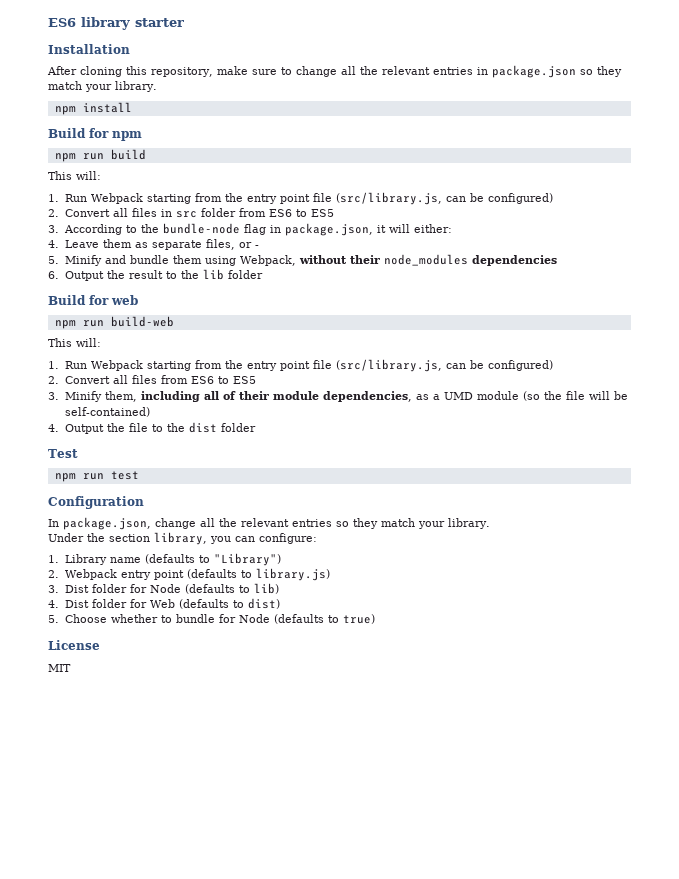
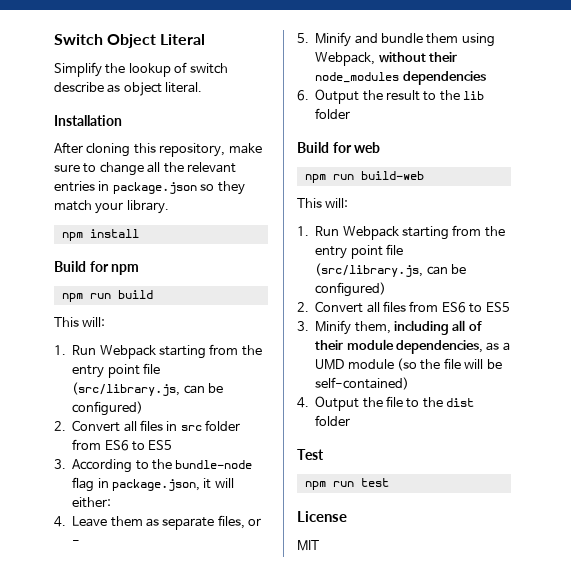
[48,17,184,30] ES6 library starter -> [54,34,206,48] [54,62,228,77] [54,82,203,96] Switch Object Literal // Simplify the lookup of switch describe as object literal.
[48,496,144,509] [48,517,490,530] [48,532,317,545] [48,553,281,566] [48,568,330,581] [48,583,279,594] [48,598,280,609] [48,614,375,624] // Configuration // In package.json, change all the relevant entries so they match your library. // Under the section library, you can configure: // 1. Library name (defaults to "Library") // 2. Webpack entry point (defaults to library.js) // 3. Dist folder for Node (defaults to lib) // 4. Dist folder for Web (defaults to dist) // 5. Choose whether to bundle for Node (defaults to true) -> (389, 482) none

